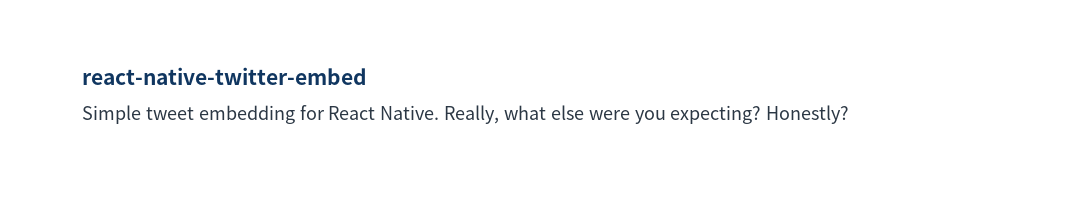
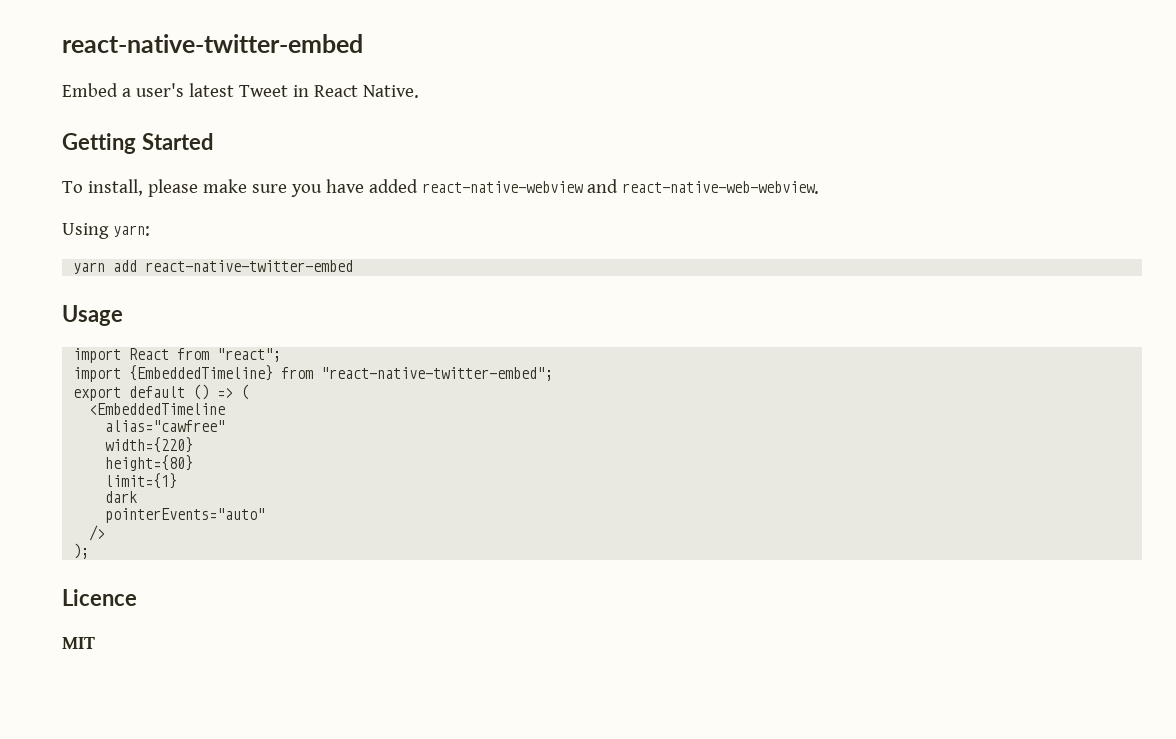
[82,67,367,85] [82,105,850,124] react-native-twitter-embed // Simple tweet embedding for React Native. Really, what else were you expecting? Honestly? -> [62,34,363,53] [62,83,419,98] [62,133,213,154] [62,179,819,197] [62,223,150,239] [73,260,354,274] [62,305,123,326] [73,348,282,363] [73,365,554,382] [73,384,250,401] [89,403,226,415] [105,420,226,432] [105,437,194,453] [105,455,194,471] [105,473,178,489] [105,491,138,503] [105,508,266,523] [89,525,106,541] [73,543,90,559] [62,589,137,606] [62,637,95,649] react-native-twitter-embed // Embed a user's latest Tweet in React Native. // Getting Started // To install, please make sure you have added react-native-webview and react-native-web-webview. // Using yarn: // yarn add react-native-twitter-embed // Usage // import React from "react"; // import {EmbeddedTimeline} from "react-native-twitter-embed"; // export default () => ( // <EmbeddedTimeline // alias="cawfree" // width={220} // height={80} // limit={1} // dark // pointerEvents="auto" // /> // ); // Licence // MIT

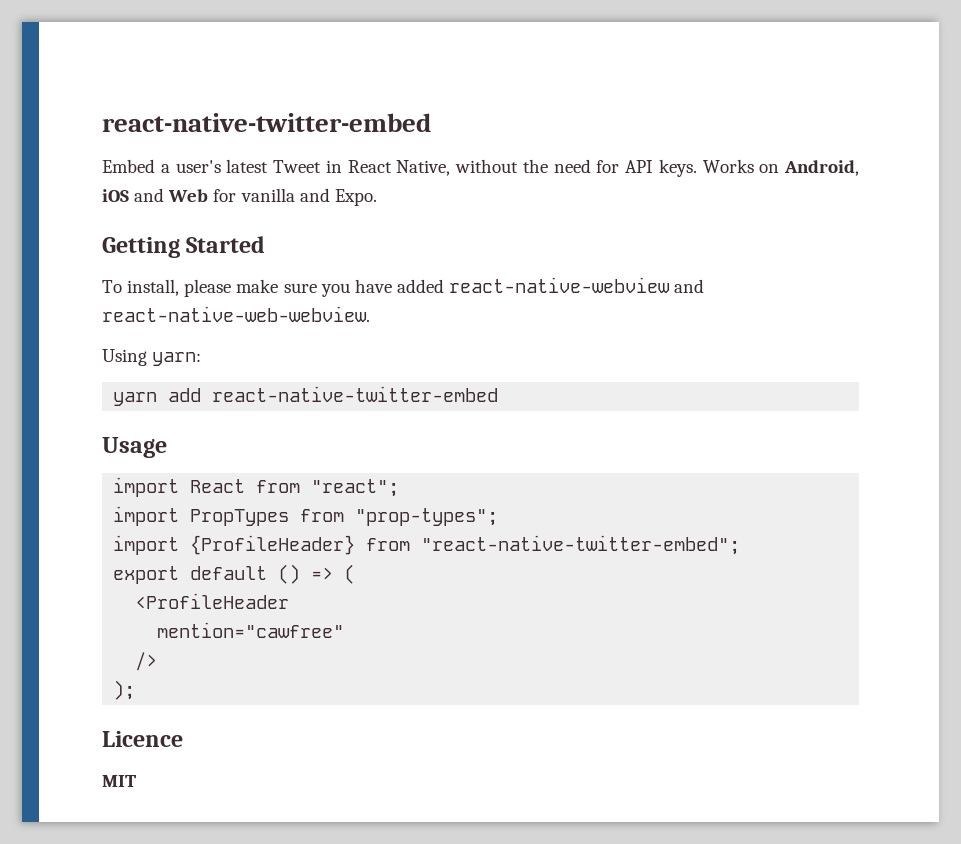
[362,85,419,98] Native. -> [396,159,859,177] [102,188,377,206] Native, without the need for API keys. Works on Android, iOS and Web for vanilla and Expo.
[129,365,274,381] {EmbeddedTimeline} -> [190,508,499,526] [113,535,356,555] PropTypes from "prop-types"; // import {ProfileHeader}
[89,403,226,415] [105,420,226,432] [105,437,194,453] [105,455,194,471] [105,473,178,489] [105,491,138,503] [105,508,266,523] <EmbeddedTimeline // alias="cawfree" // width={220} // height={80} // limit={1} // dark // pointerEvents="auto" -> [135,593,290,609] [157,622,345,638] <ProfileHeader // mention="cawfree"

